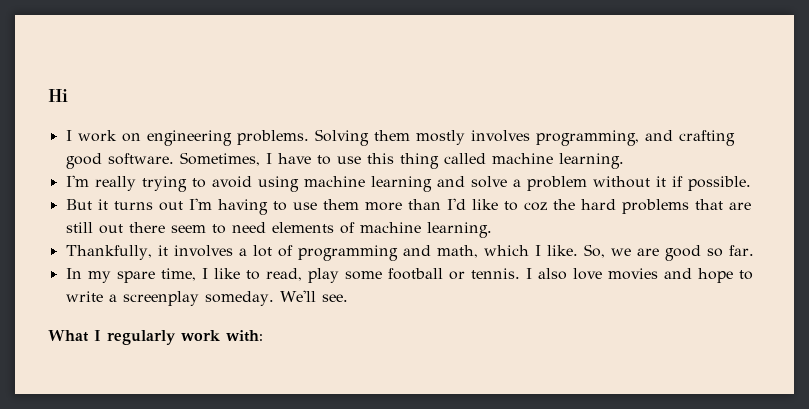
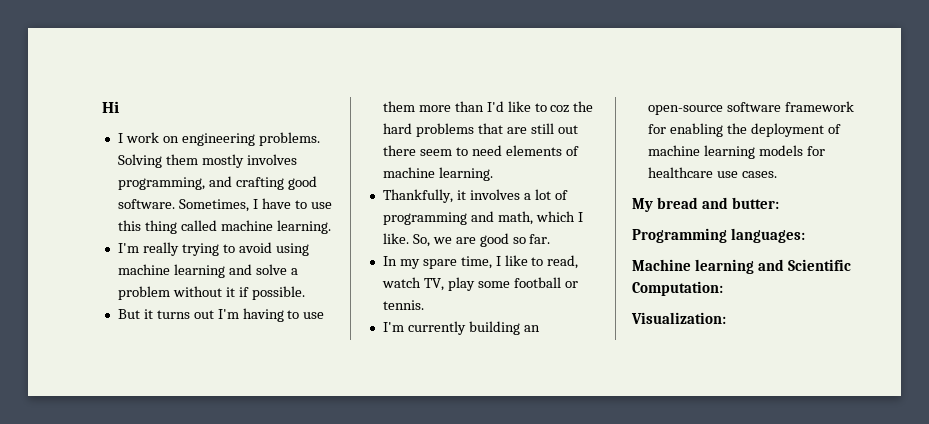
(302, 274) none -> [381,277,444,291] watch TV,
[525,268,753,283] [65,290,348,306] [48,330,263,345] I also love movies and hope to write a screenplay someday. We'll see. // What I regularly work with: -> [382,321,540,335] [647,101,854,115] [647,123,841,137] [647,145,825,159] [647,167,777,178] [632,197,779,212] [632,228,805,243] [632,259,851,274] [632,281,723,296] [631,312,726,324] // I'm currently building an open-source software framework for enabling the deployment of machine learning models for healthcare use cases. // My bread and butter: // Programming languages: // Machine learning and Scientific Computation: // Visualization:

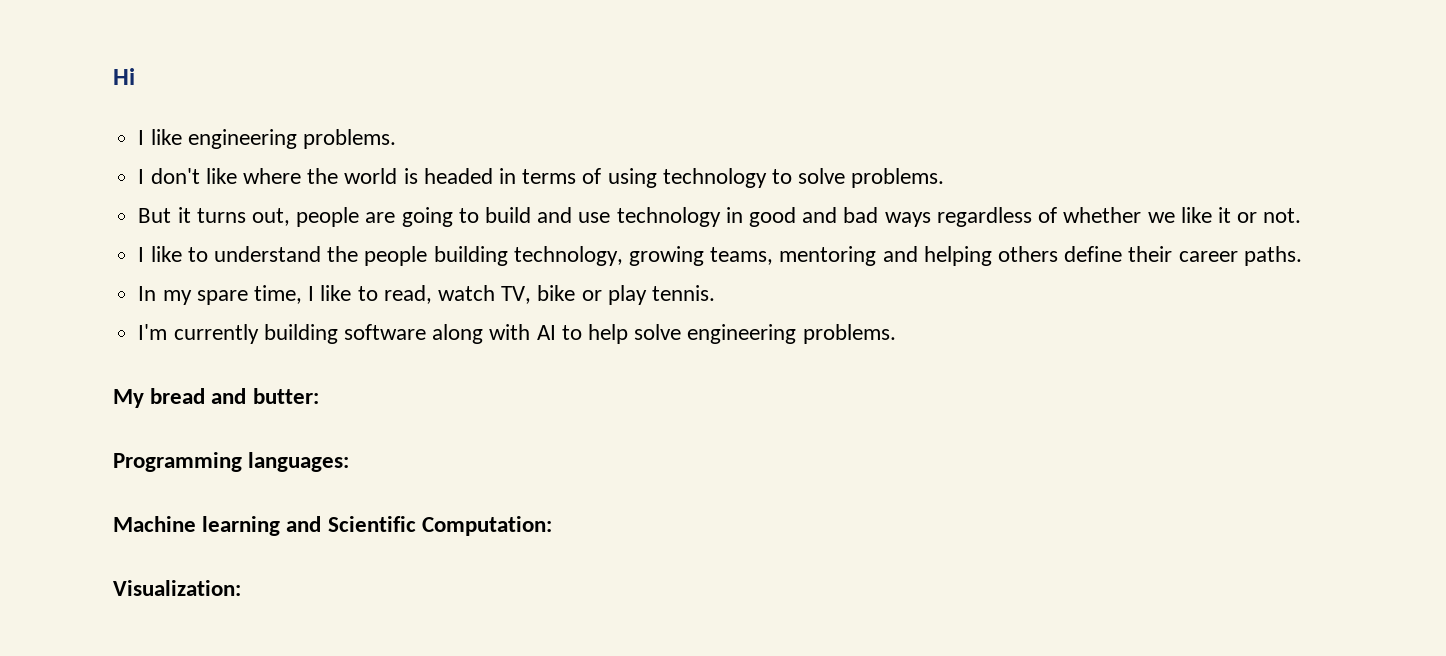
[125,132,320,146] [117,154,297,168] [117,176,317,190] [117,198,332,212] [117,220,331,234] [117,242,309,256] [117,264,298,278] [117,286,305,300] [117,308,325,322] [382,101,594,113] [382,123,578,137] [382,145,579,156] [382,167,493,181] [382,189,568,203] [382,211,583,225] [382,233,551,247] work on engineering problems. Solving them mostly involves programming, and crafting good software. Sometimes, I have to use this thing called machine learning. // I'm really trying to avoid using machine learning and solve a problem without it if possible. // But it turns out I'm having to use them more than I'd like to coz the hard problems that are still out there seem to need elements of machine learning. // Thankfully, it involves a lot of programming and math, which I like. So, we are good so far. -> [150,129,396,149] [138,168,945,188] [138,207,1302,227] [138,246,1302,266] like engineering problems. // I don't like where the world is headed in terms of using technology to solve problems. // But it turns out, people are going to build and use technology in good and bad ways regardless of whether we like it or not. // I like to understand the people building technology, growing teams, mentoring and helping others define their career paths.
[447,277,578,291] play some football or -> [537,285,647,305] bike or play
[523,325,540,332] [647,101,854,115] [647,123,841,137] [647,145,825,159] [647,167,777,178] an open-source software framework for enabling the deployment of machine learning models for healthcare use cases. -> [343,324,896,344] software along with AI to help solve engineering problems.

